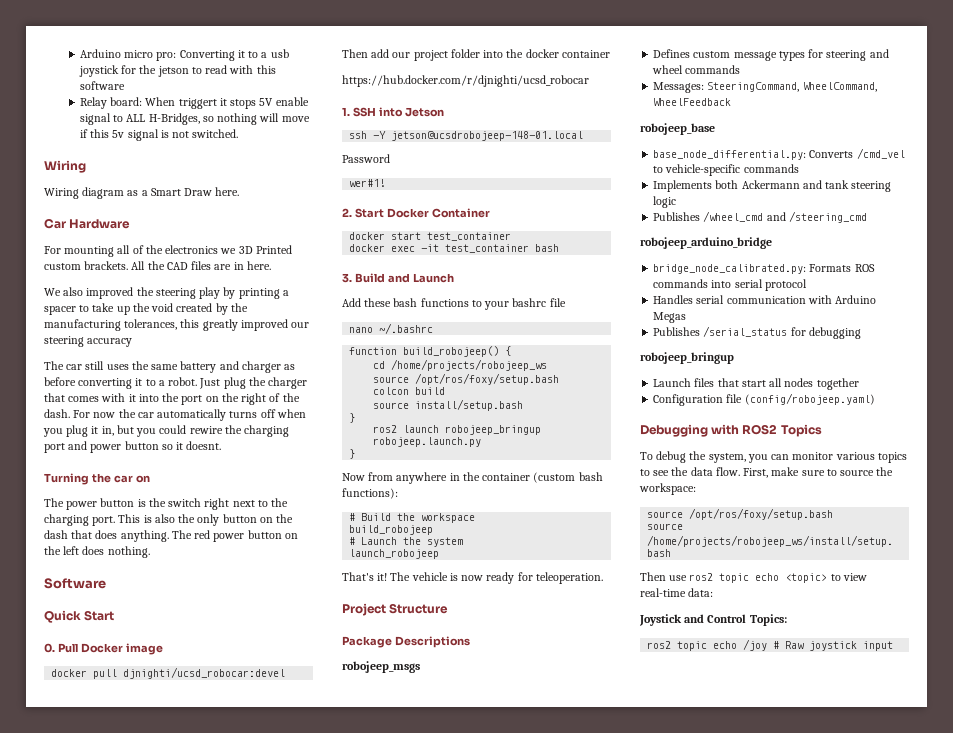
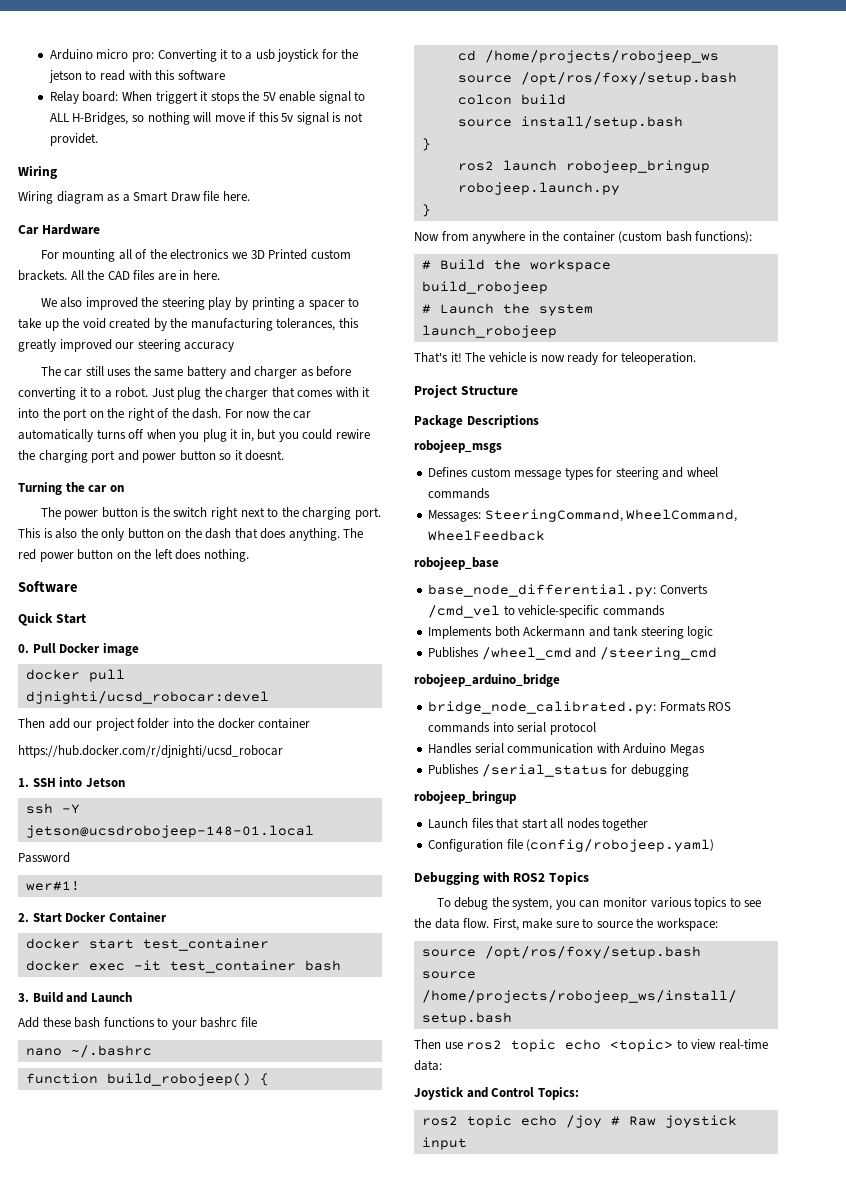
(257, 104) none -> [242,91,260,101] the
[192,129,239,138] switched. -> [49,133,98,146] providet.
(213, 192) none -> [203,191,220,201] file

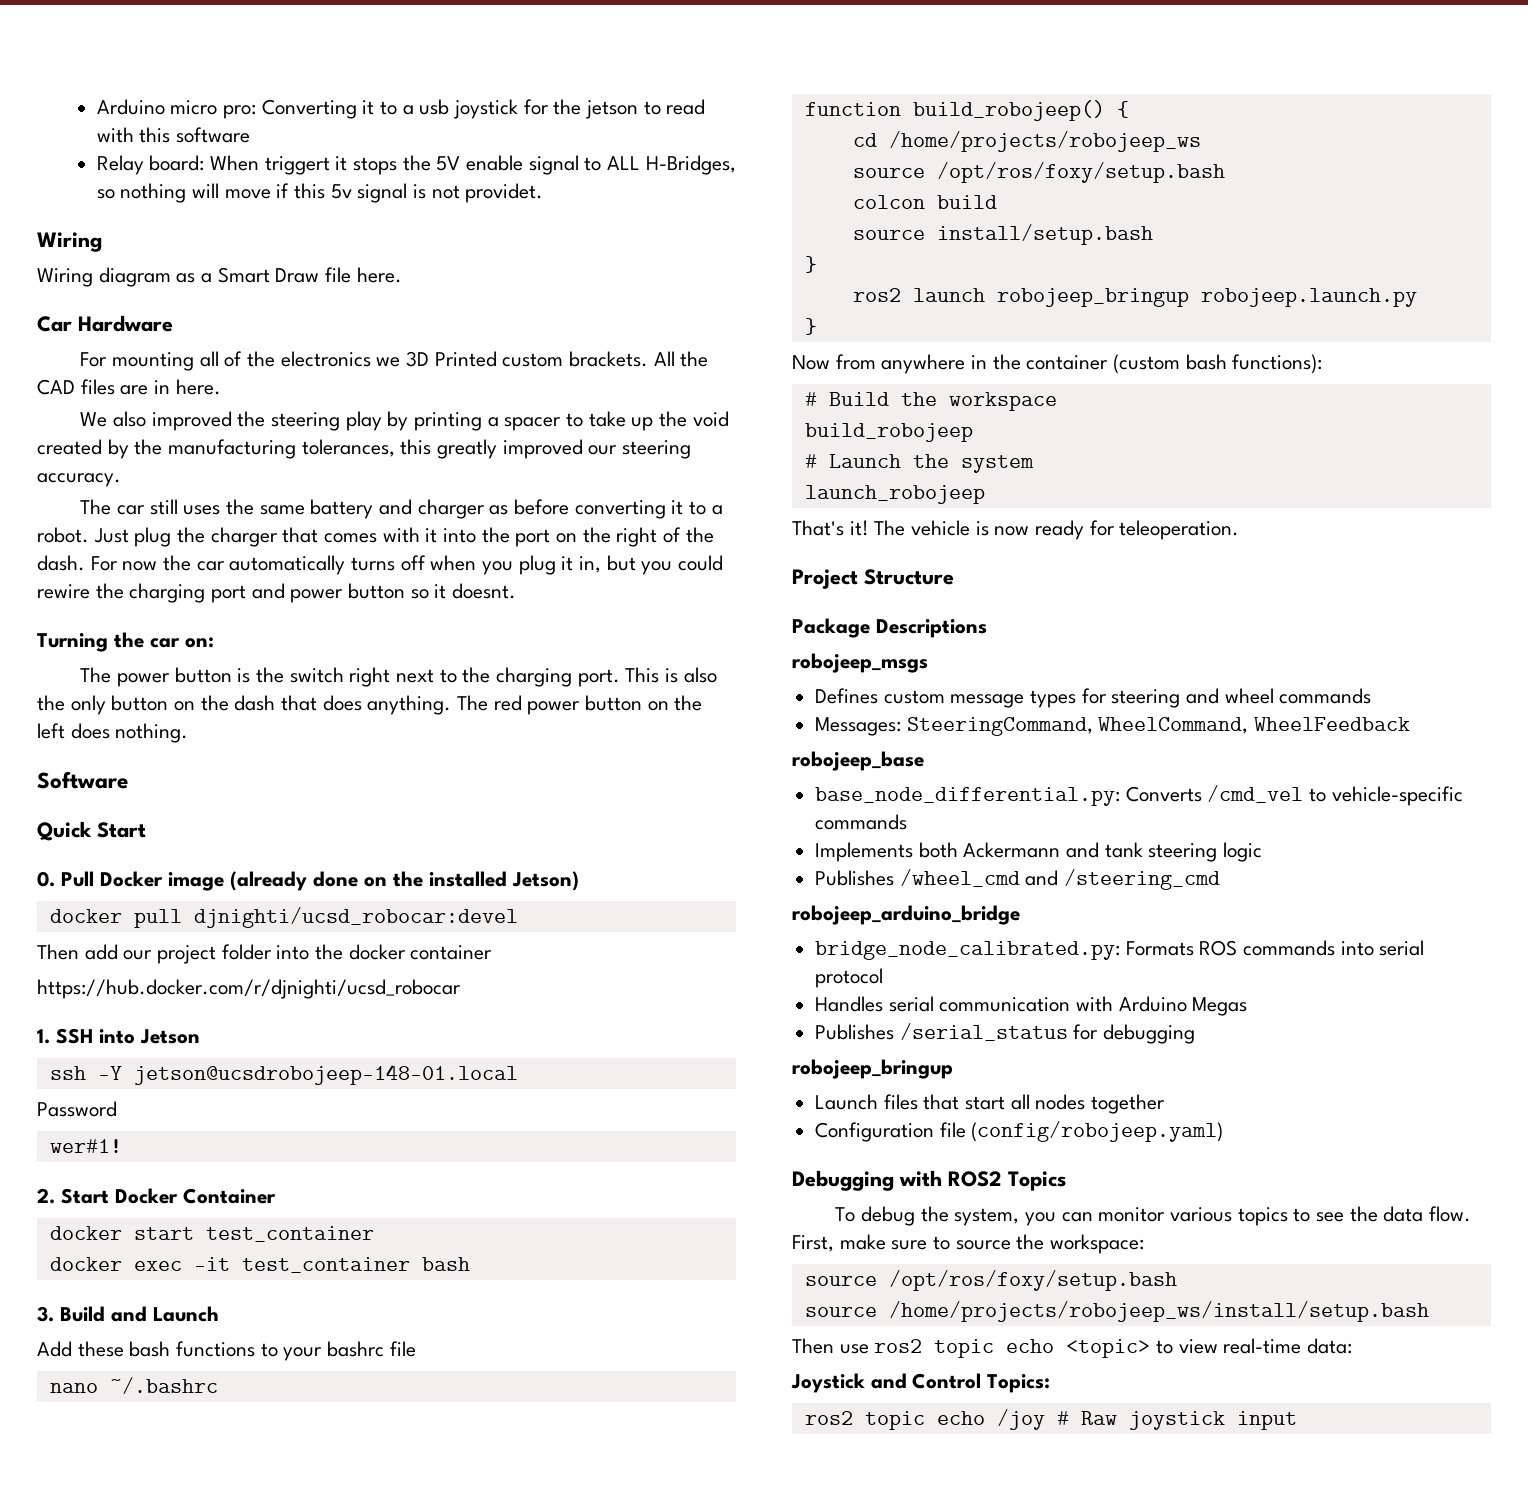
[184,342,235,352] accuracy -> [37,473,121,487] accuracy.
[109,485,124,492] on -> [185,637,214,648] on:
(139, 649) none -> [230,871,579,891] (already done on the installed Jetson)

